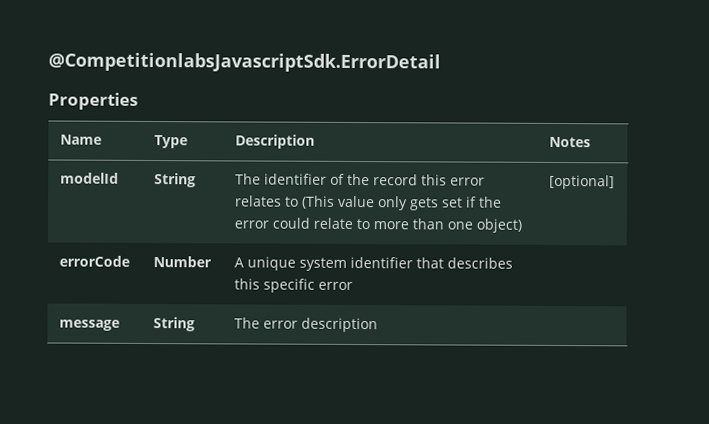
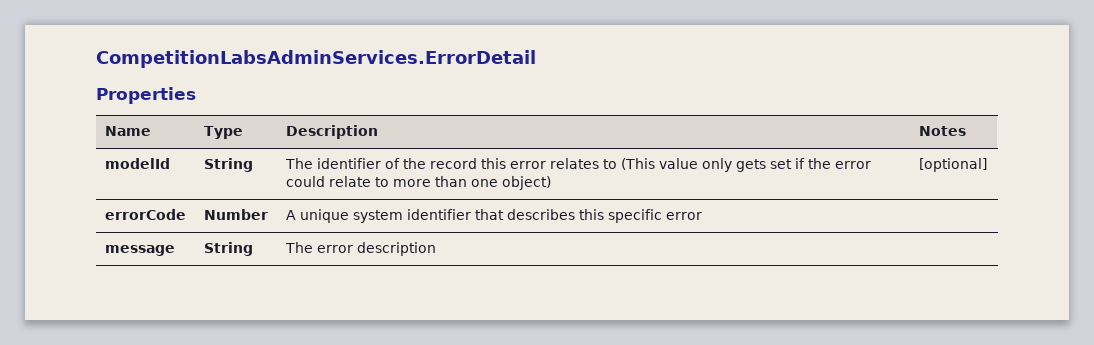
[48,52,441,73] @CompetitionlabsJavascriptSdk.ErrorDetail -> [96,50,536,68] CompetitionLabsAdminServices.ErrorDetail

